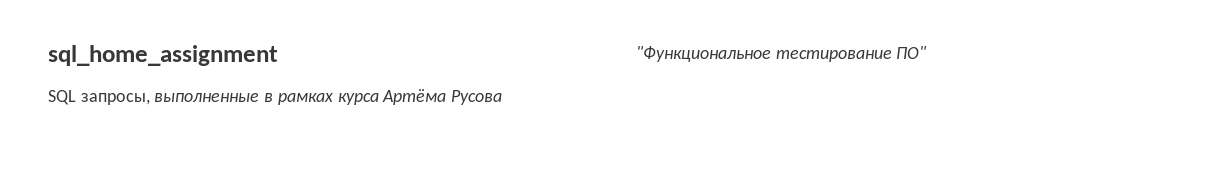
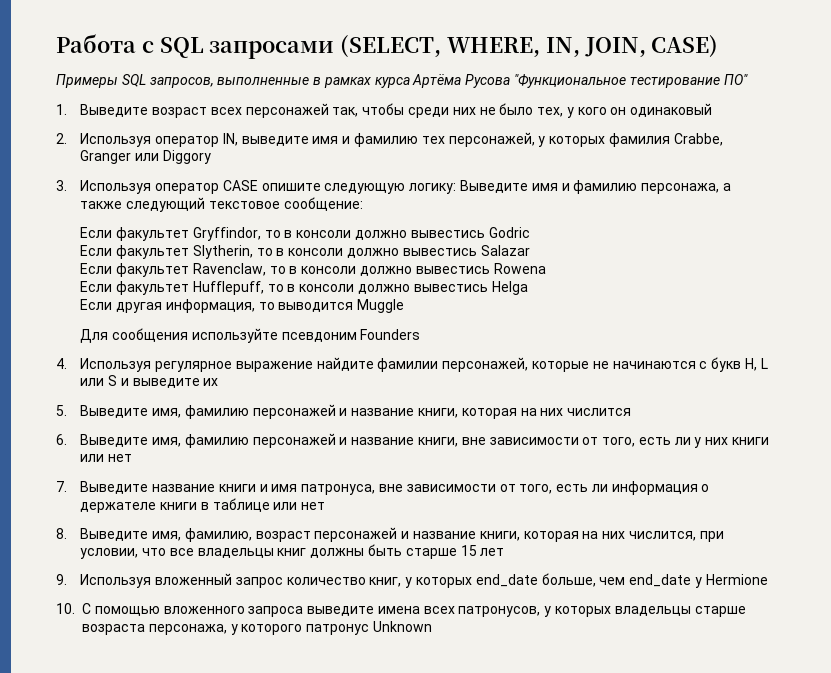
[48,45,278,66] [48,90,150,105] sql_home_assignment // SQL запросы, -> [56,34,719,59] [56,74,214,88] Работа с SQL запросами (SELECT, WHERE, IN, JOIN, CASE) // Примеры SQL запросов,
(928, 52) none -> [56,103,713,118] [56,132,723,147] [80,150,211,164] [56,180,731,194] [80,197,363,212] [80,227,530,241] [80,245,530,259] [80,263,546,277] [80,281,528,295] [80,299,405,313] [80,328,421,343] [56,357,768,372] [80,375,219,388] [56,404,632,419] [56,433,770,448] [80,454,133,462] [56,481,710,495] [80,498,326,513] [56,527,724,542] [80,544,505,559] [56,573,768,588] [56,603,746,617] [82,621,432,635] // 1. Выведите возраст всех персонажей так, чтобы среди них не было тех, у кого он одинаковый // 2. Используя оператор IN, выведите имя и фамилию тех персонажей, у которых фамилия Crabbe, Granger или Diggory // 3. Используя оператор CASE опишите следующую логику: Выведите имя и фамилию персонажа, а также следующий текстовое сообщение: // Если факультет Gryffindor, то в консоли должно вывестись Godric // Если факультет Slytherin, то в консоли должно вывестись Salazar // Если факультет Ravenclaw, то в консоли должно вывестись Rowena // Если факультет Hufflepuff, то в консоли должно вывестись Helga // Если другая информация, то выводится Muggle // Для сообщения используйте псевдоним Founders // 4. Используя регулярное выражение найдите фамилии персонажей, которые не начинаются с букв H, L или S и выведите их // 5. Выведите имя, фамилию персонажей и название книги, которая на них числится // 6. Выведите имя, фамилию персонажей и название книги, вне зависимости от того, есть ли у них книги или нет // 7. Выведите название книги и имя патронуса, вне зависимости от того, есть ли информация о держателе книги в таблице или нет // 8. Выведите имя, фамилию, возраст персонажей и название книги, которая на них числится, при условии, что все владельцы книг должны быть старше 15 лет // 9. Используя вложенный запрос количество книг, у которых end_date больше, чем end_date у Hermione // 10. С помощью вложенного запроса выведите имена всех патронусов, у которых владельцы старше возраста персонажа, у которого патронус Unknown

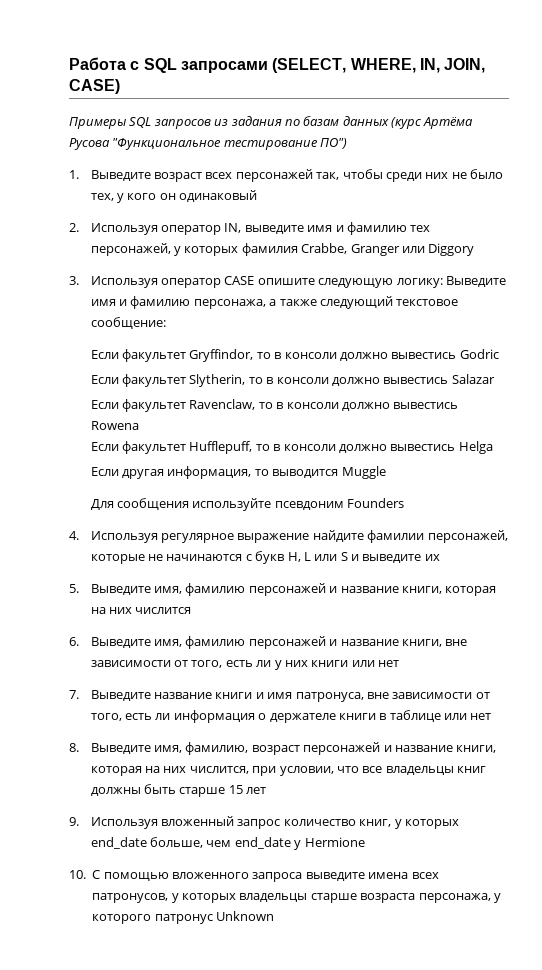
[149,77,410,88] запросов, выполненные в рамках курса -> [153,116,421,129] запросов из задания по базам данных (курс
[723,74,748,85] ПО" -> [320,138,348,149] ПО")

